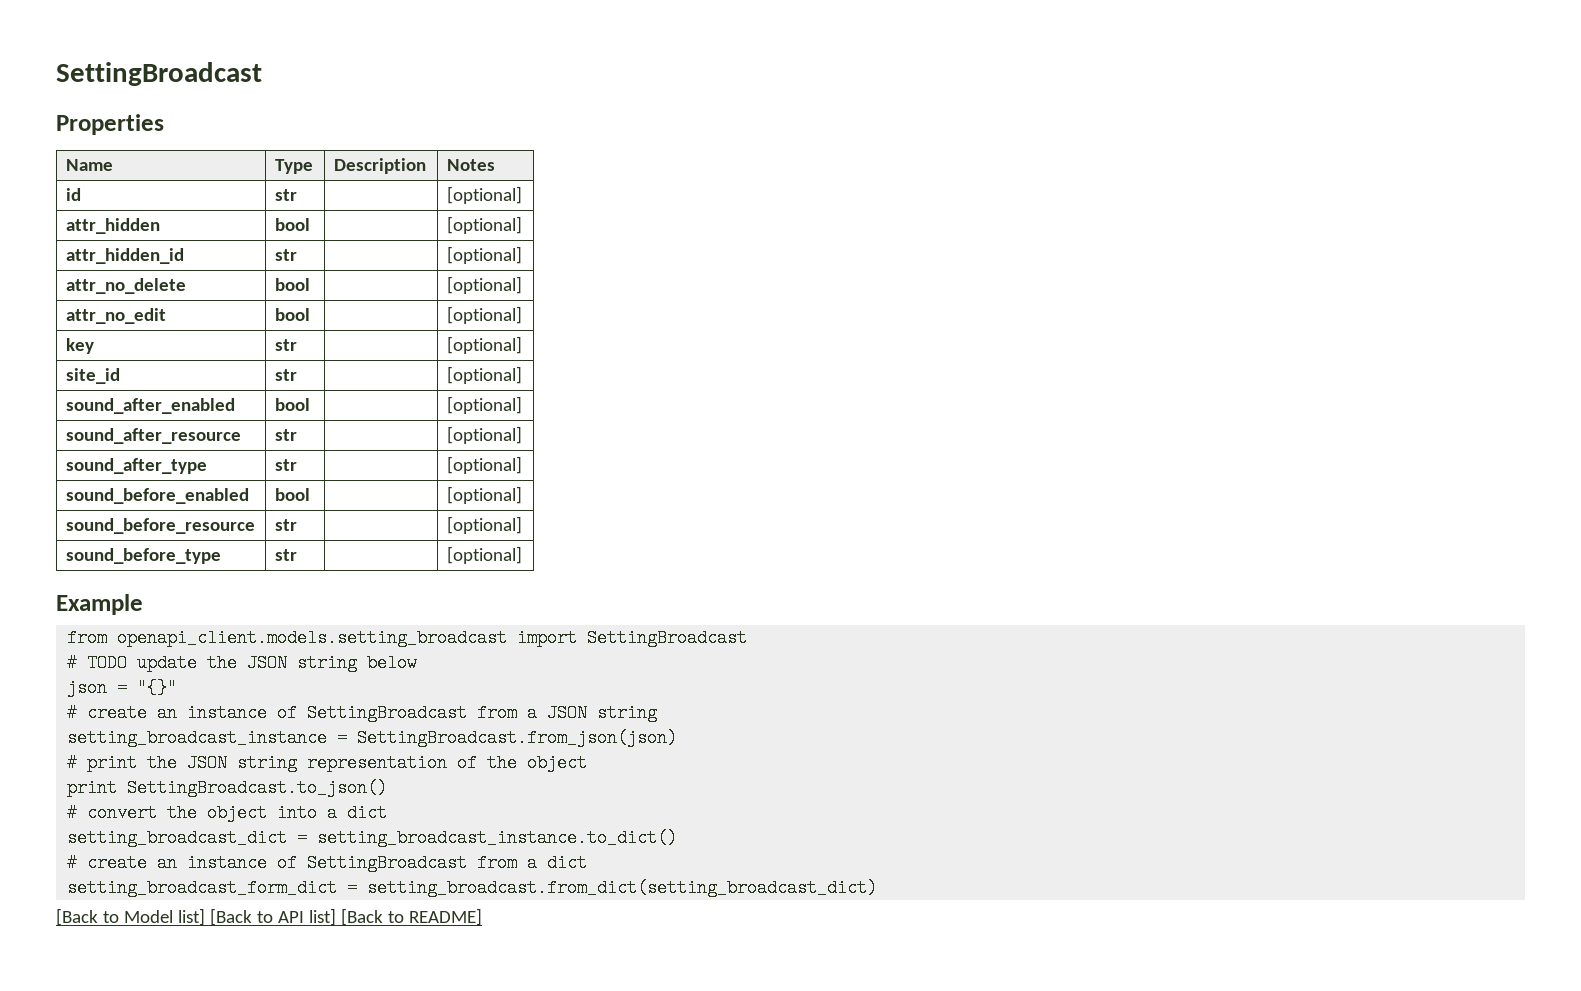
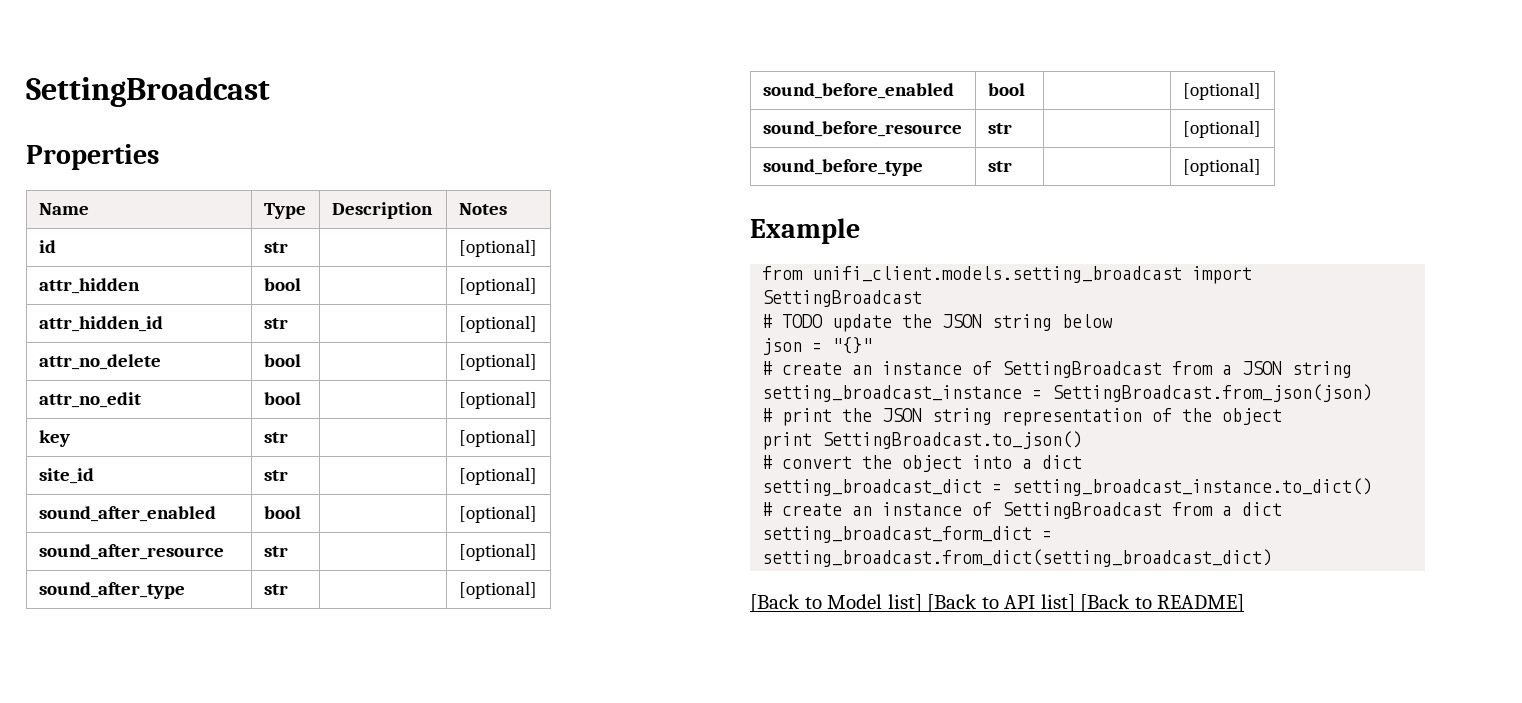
[117,629,508,647] openapi_client.models.setting_broadcast -> [812,266,1183,283] unifi_client.models.setting_broadcast

